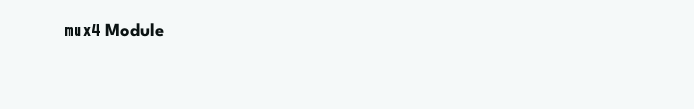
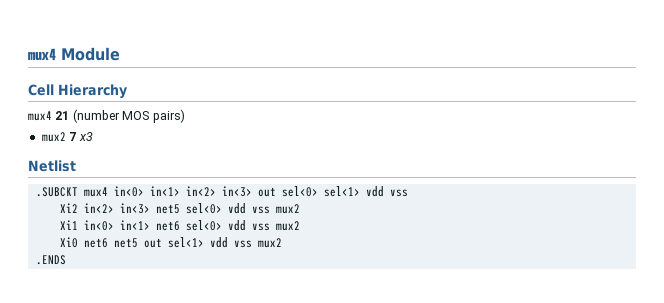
(164, 30) none -> [28,84,127,99] [28,109,185,123] [41,132,93,142] [28,160,76,172] [35,186,408,197] [59,203,300,214] [59,220,300,231] [59,237,282,248] [35,255,66,265] // Cell Hierarchy // mux4 21 (number MOS pairs) // mux2 7 x3 // Netlist // .SUBCKT mux4 in<0> in<1> in<2> in<3> out sel<0> sel<1> vdd vss // Xi2 in<2> in<3> net5 sel<0> vdd vss mux2 // Xi1 in<0> in<1> net6 sel<0> vdd vss mux2 // Xi0 net6 net5 out sel<1> vdd vss mux2 // .ENDS

